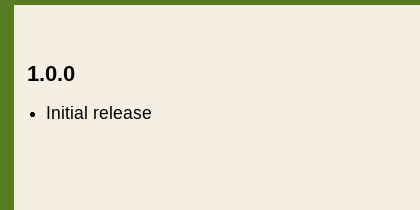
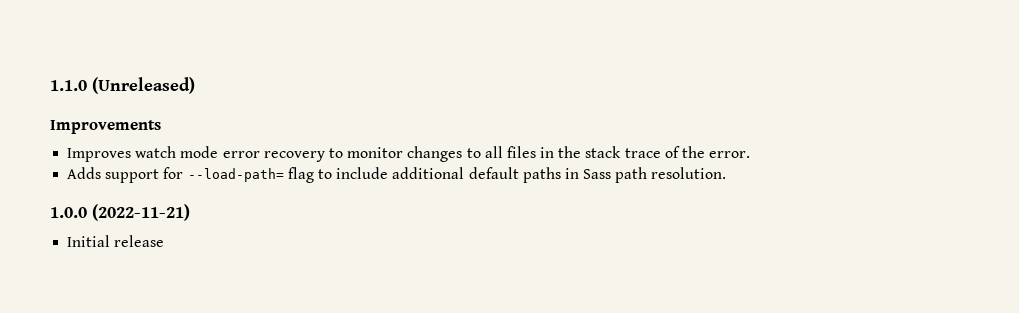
(27, 73) none -> [50,77,195,94] [50,120,161,134] [67,146,751,162] [67,167,727,183] 1.1.0 (Unreleased) // Improvements // Improves watch mode error recovery to monitor changes to all files in the stack trace of the error. // Adds support for --load-path= flag to include additional default paths in Sass path resolution. //
(75, 73) none -> [92,204,190,221] (2022-11-21)

